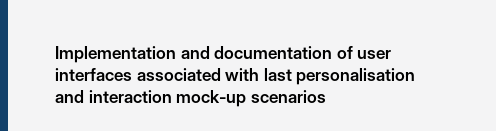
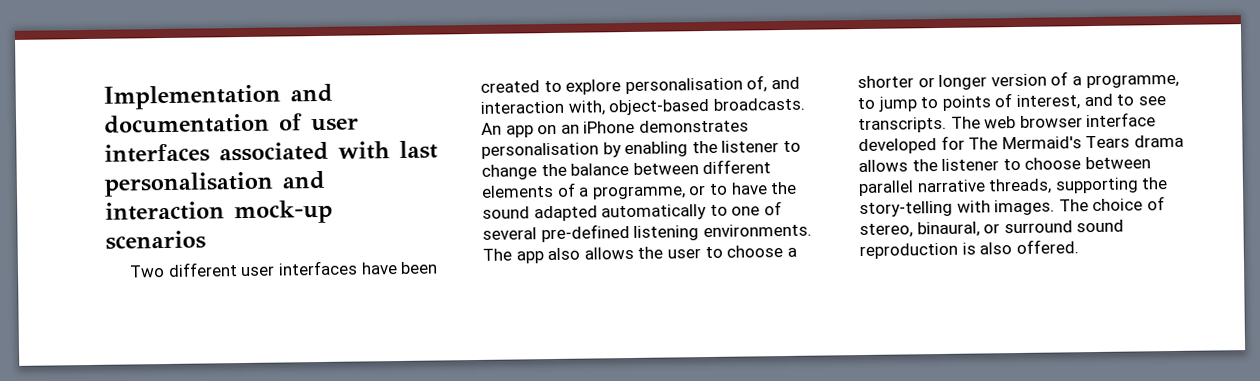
(326, 96) none -> [129,260,439,278] [480,75,800,95] [480,97,805,116] [481,119,749,138] [481,140,801,159] [481,159,772,180] [481,181,798,200] [482,201,782,222] [482,223,812,243] [482,245,797,264] [857,71,1179,91] [857,93,1166,112] [858,112,1157,134] [858,134,1184,155] [858,156,1151,173] [858,177,1169,197] [859,196,1165,218] [859,219,1125,239] [859,239,1079,260] // Two different user interfaces have been created to explore personalisation of, and interaction with, object-based broadcasts. An app on an iPhone demonstrates personalisation by enabling the listener to change the balance between different elements of a programme, or to have the sound adapted automatically to one of several pre-defined listening environments. The app also allows the user to choose a shorter or longer version of a programme, to jump to points of interest, and to see transcripts. The web browser interface developed for The Mermaid's Tears drama allows the listener to choose between parallel narrative threads, supporting the story-telling with images. The choice of stereo, binaural, or surround sound reproduction is also offered.

